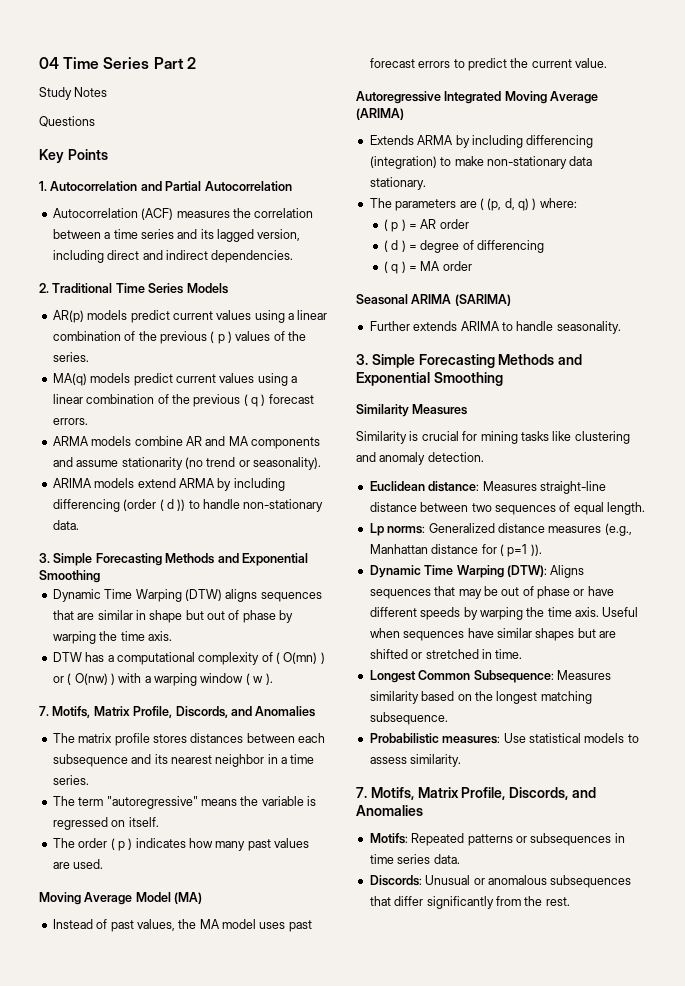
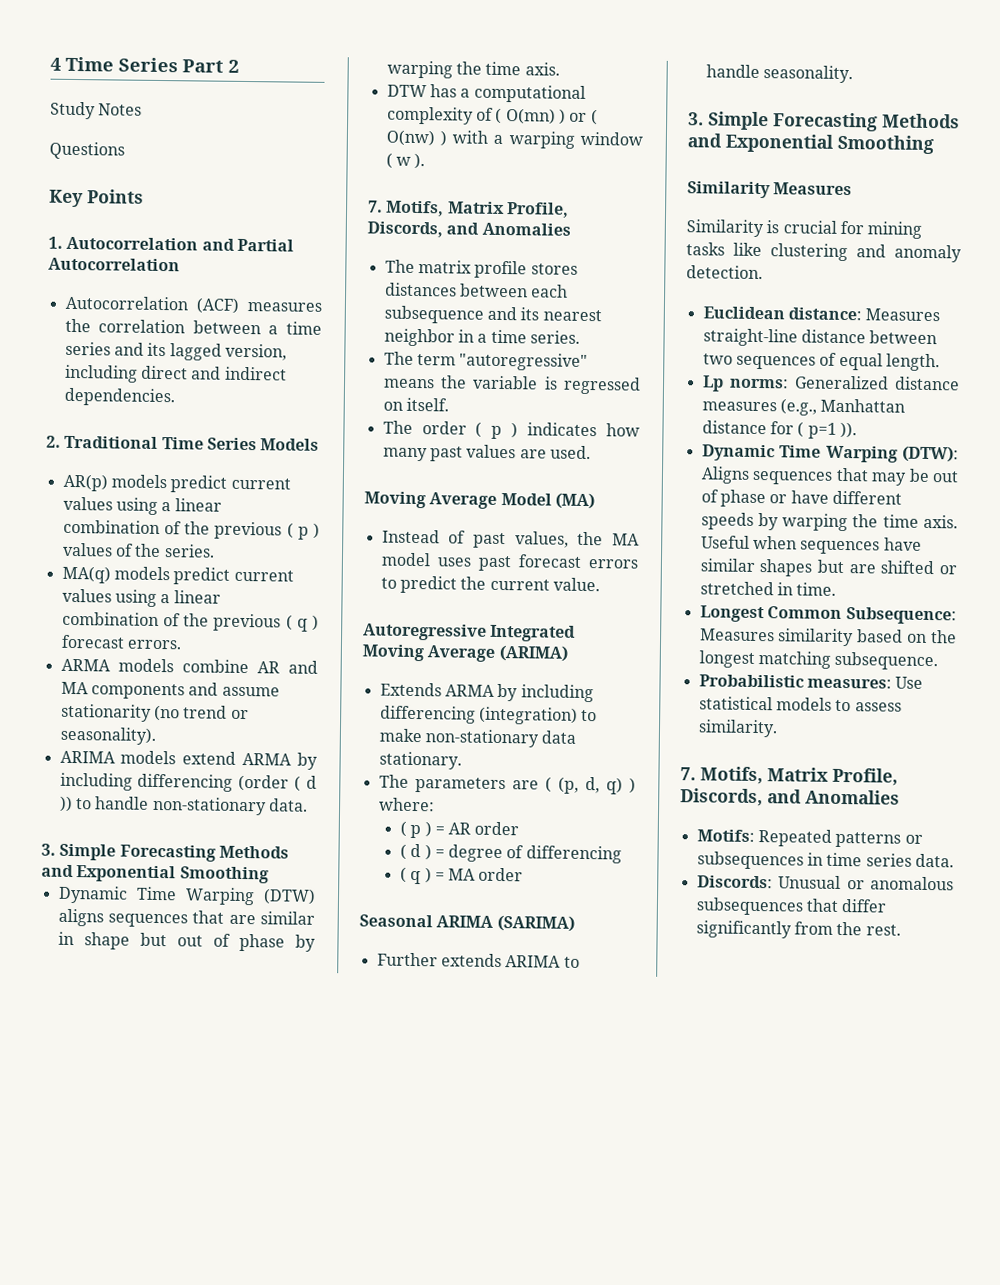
[39,57,59,69] 04 -> [50,57,61,71] 4

